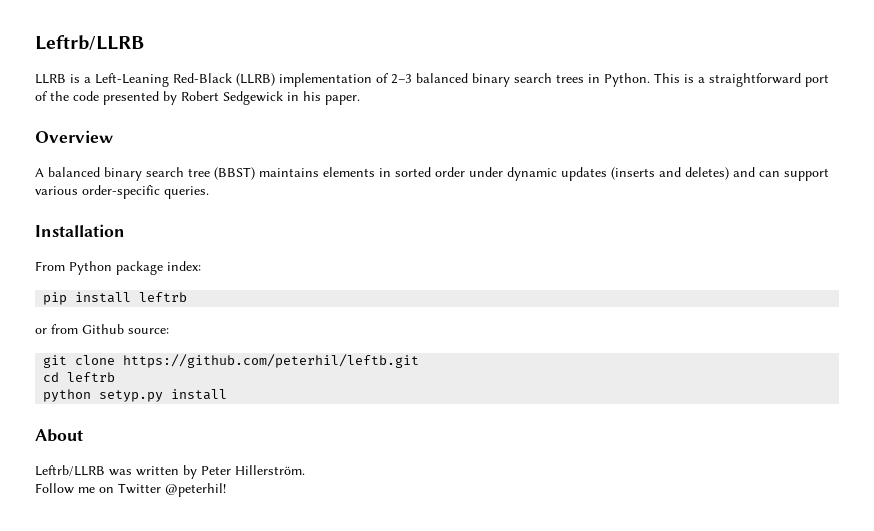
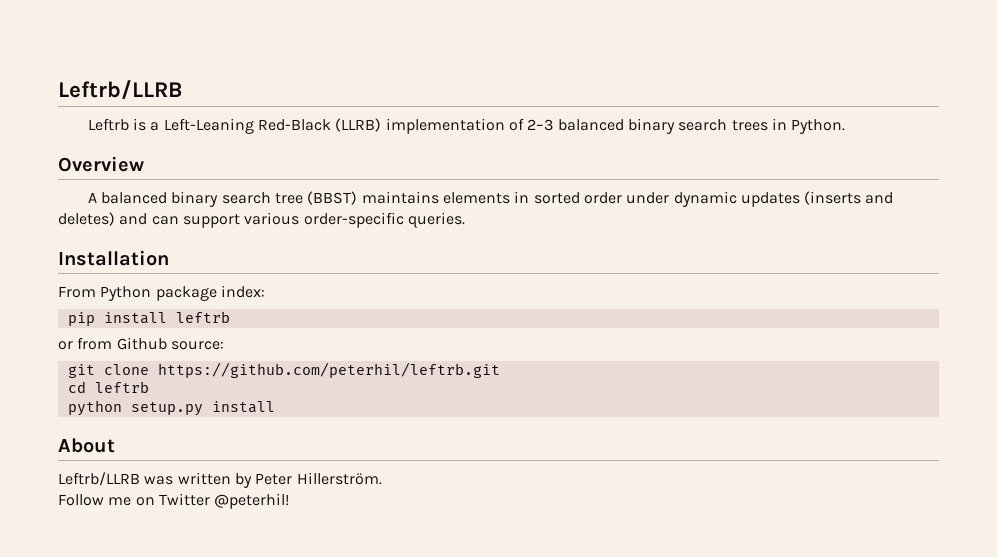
[35,74,66,84] LLRB -> [87,118,129,131] Leftrb
[654,73,829,87] [35,91,360,105] This is a straightforward port of the code presented by Robert Sedgewick in his paper. -> (846, 126) none
[123,354,420,368] https://github.com/peterhil/leftb.git -> [157,362,500,378] https://github.com/peterhil/leftrb.git
[99,390,164,402] setyp.py -> [130,402,203,416] setup.py

